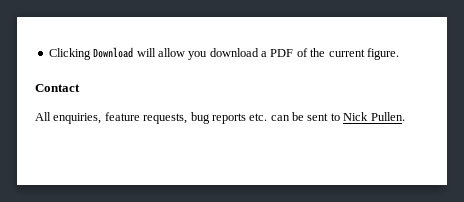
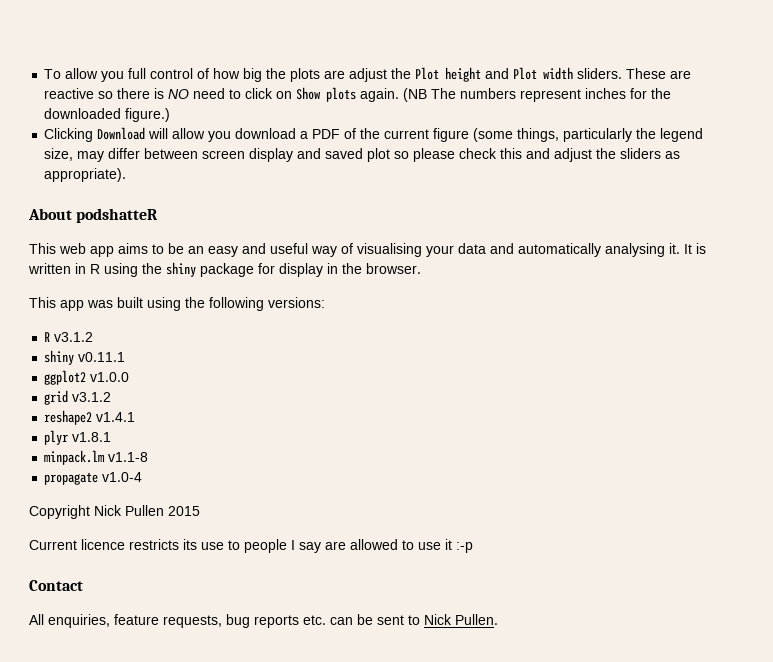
(48, 54) none -> [44,67,692,82] [44,87,672,102] [44,108,171,122] To allow you full control of how big the plots are adjust the Plot height and Plot width sliders. These are reactive so there is NO need to click on Show plots again. (NB The numbers represent inches for the downloaded figure.) //
[366,48,399,60] figure. -> [433,128,704,142] [44,148,681,162] [44,168,127,182] [28,208,159,223] [29,243,706,257] [28,262,421,277] [29,297,325,311] [44,332,94,342] [44,350,126,365] [44,370,130,385] [44,390,112,405] [44,410,136,425] [44,430,112,445] [44,450,149,465] [44,472,143,485] [29,505,200,519] [29,539,473,553] figure (some things, particularly the legend size, may differ between screen display and saved plot so please check this and adjust the sliders as appropriate). // About podshatteR // This web app aims to be an easy and useful way of visualising your data and automatically analysing it. It is written in R using the shiny package for display in the browser. // This app was built using the following versions: // R v3.1.2 // shiny v0.11.1 // ggplot2 v1.0.0 // grid v3.1.2 // reshape2 v1.4.1 // plyr v1.8.1 // minpack.lm v1.1-8 // propagate v1.0-4 // Copyright Nick Pullen 2015 // Current licence restricts its use to people I say are allowed to use it :-p

